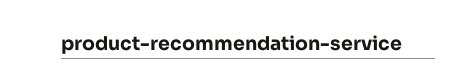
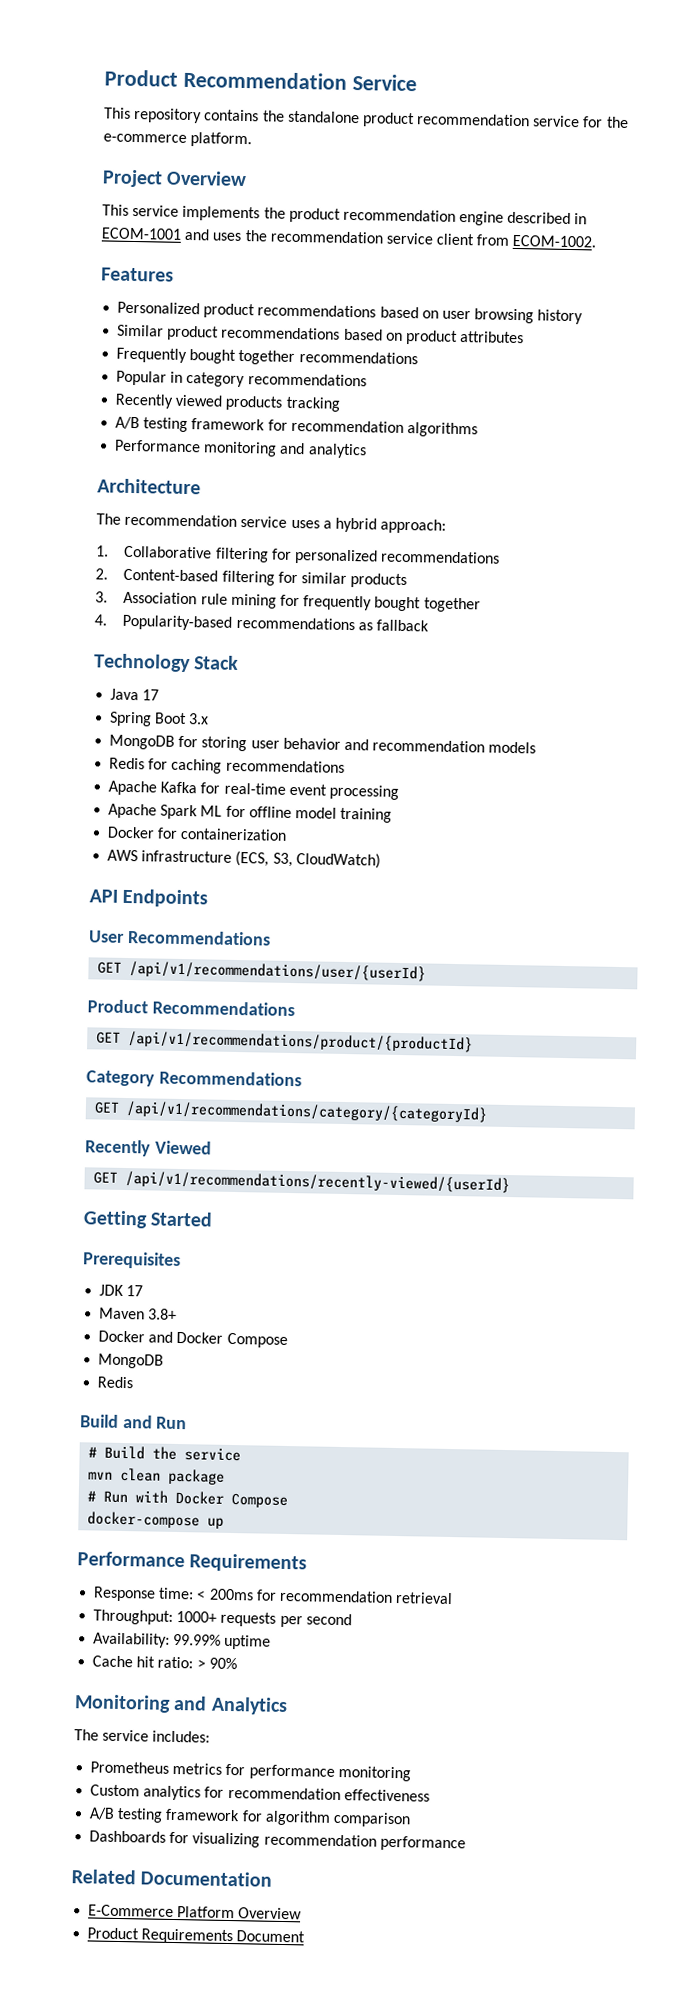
[61,35,402,54] product-recommendation-service -> [104,69,417,92] [104,107,629,129] [103,132,253,148] [102,169,248,188] [102,204,588,226] [101,227,597,248] [101,267,174,282] [117,301,584,325] [117,324,525,345] [116,347,418,365] [116,370,367,388] [115,393,340,412] [115,416,478,438] [114,439,367,459] [97,478,201,495] [96,513,447,534] [96,545,501,565] [95,568,408,589] [95,591,481,613] [94,614,429,632] [93,653,240,673] [110,688,160,701] [109,711,210,727] [109,734,537,754] [109,757,345,774] [108,780,399,800] [108,803,393,823] [107,826,288,841] [107,849,381,869] [89,888,209,908] [88,929,271,946] [97,961,427,982] [87,999,295,1017] [96,1031,474,1053] [86,1070,302,1087] [94,1101,488,1123] [85,1139,212,1157] [93,1171,511,1194] [83,1210,214,1229] [83,1251,181,1270] [99,1284,144,1297] [99,1307,178,1320] [98,1330,288,1348] [98,1353,165,1369] [97,1376,134,1389] [80,1414,188,1430] [88,1445,242,1462] [88,1467,226,1485] [87,1490,289,1509] [87,1511,225,1529] [77,1551,308,1573] [93,1586,454,1605] [93,1609,352,1628] [93,1632,272,1650] [92,1655,237,1670] [74,1694,288,1716] [74,1729,211,1743] [90,1761,411,1782] [90,1784,430,1802] [89,1807,411,1828] [89,1830,466,1852] [71,1869,273,1887] [88,1904,303,1920] [87,1927,306,1945] Product Recommendation Service // This repository contains the standalone product recommendation service for the e-commerce platform. // Project Overview // This service implements the product recommendation engine described in ECOM-1001 and uses the recommendation service client from ECOM-1002. // Features // Personalized product recommendations based on user browsing history // Similar product recommendations based on product attributes // Frequently bought together recommendations // Popular in category recommendations // Recently viewed products tracking // A/B testing framework for recommendation algorithms // Performance monitoring and analytics // Architecture // The recommendation service uses a hybrid approach: // 1. Collaborative filtering for personalized recommendations // 2. Content-based filtering for similar products // 3. Association rule mining for frequently bought together // 4. Popularity-based recommendations as fallback // Technology Stack // Java 17 // Spring Boot 3.x // MongoDB for storing user behavior and recommendation models // Redis for caching recommendations // Apache Kafka for real-time event processing // Apache Spark ML for offline model training // Docker for containerization // AWS infrastructure (ECS, S3, CloudWatch) // API Endpoints // User Recommendations // GET /api/v1/recommendations/user/{userId} // Product Recommendations // GET /api/v1/recommendations/product/{productId} // Category Recommendations // GET /api/v1/recommendations/category/{categoryId} // Recently Viewed // GET /api/v1/recommendations/recently-viewed/{userId} // Getting Started // Prerequisites // JDK 17 // Maven 3.8+ // Docker and Docker Compose // MongoDB // Redis // Build and Run // # Build the service // mvn clean package // # Run with Docker Compose // docker-compose up // Performance Requirements // Response time: < 200ms for recommendation retrieval // Throughput: 1000+ requests per second // Availability: 99.99% uptime // Cache hit ratio: > 90% // Monitoring and Analytics // The service includes: // Prometheus metrics for performance monitoring // Custom analytics for recommendation effectiveness // A/B testing framework for algorithm comparison // Dashboards for visualizing recommendation performance // Related Documentation // E-Commerce Platform Overview // Product Requirements Document

